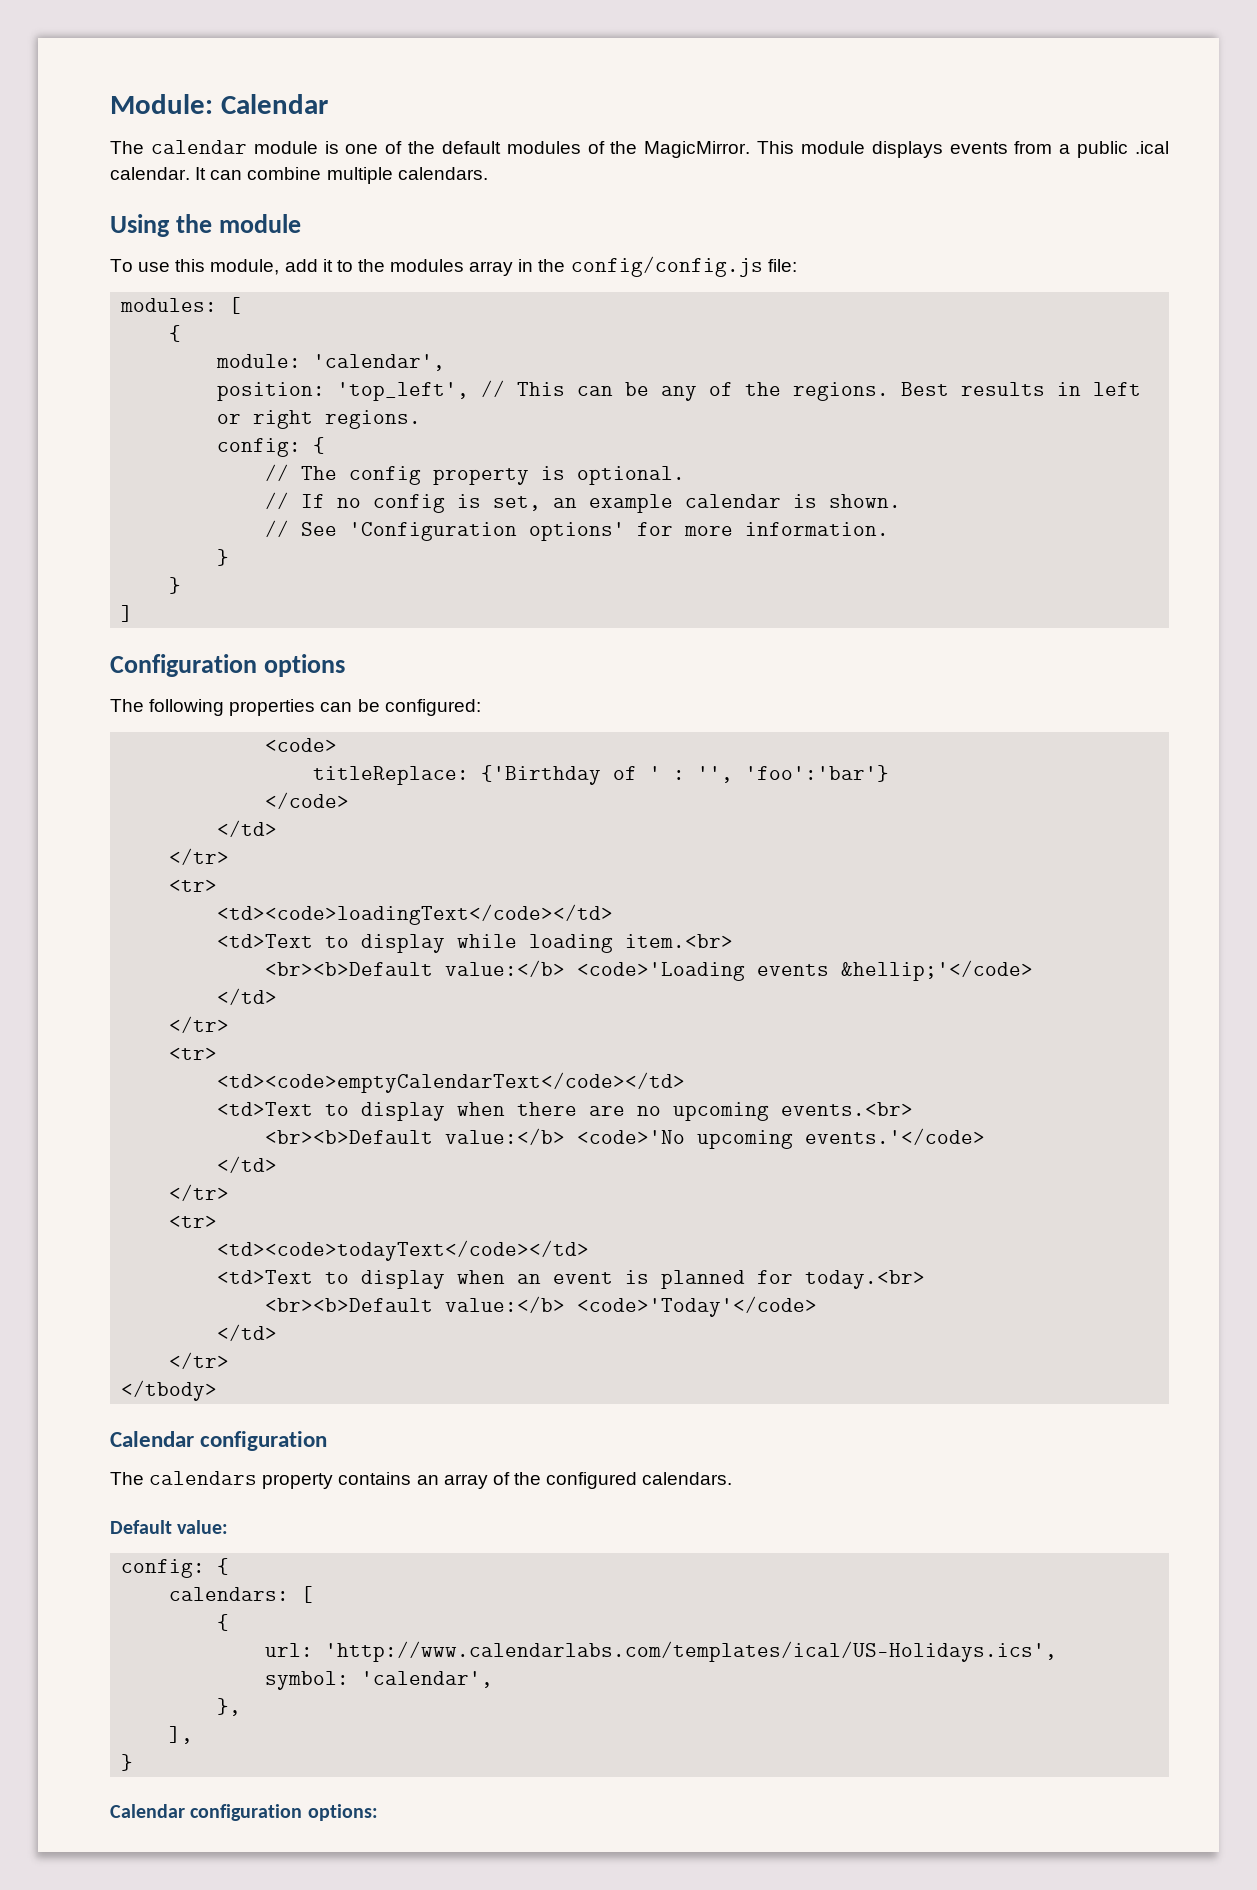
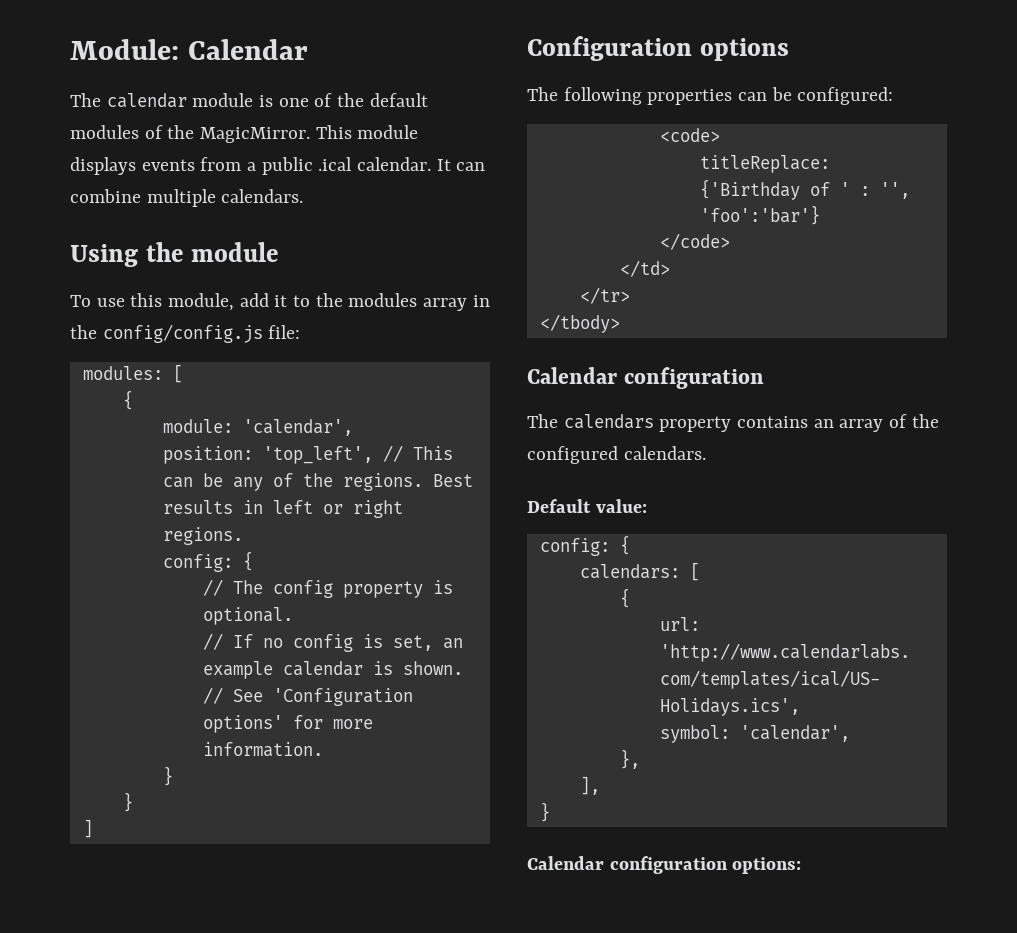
[169,879,218,892] [217,904,614,925] [217,934,734,953] [265,960,1034,981] [217,988,278,1005] [169,1016,230,1033] [169,1047,218,1060] [217,1072,686,1093] [217,1102,914,1121] [265,1128,986,1149] [217,1156,278,1173] [169,1184,230,1201] [169,1215,218,1228] [217,1240,590,1261] [217,1270,926,1289] [265,1296,818,1317] [217,1324,278,1341] [169,1352,230,1369] // <tr> // <td><code>loadingText</code></td> // <td>Text to display while loading item.<br> // <br><b>Default value:</b> <code>'Loading events &hellip;'</code> // </td> // </tr> // <tr> // <td><code>emptyCalendarText</code></td> // <td>Text to display when there are no upcoming events.<br> // <br><b>Default value:</b> <code>'No upcoming events.'</code> // </td> // </tr> // <tr> // <td><code>todayText</code></td> // <td>Text to display when an event is planned for today.<br> // <br><b>Default value:</b> <code>'Today'</code> // </td> // </tr> -> (630, 295) none

